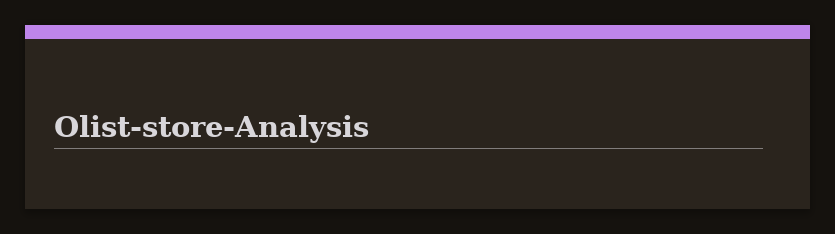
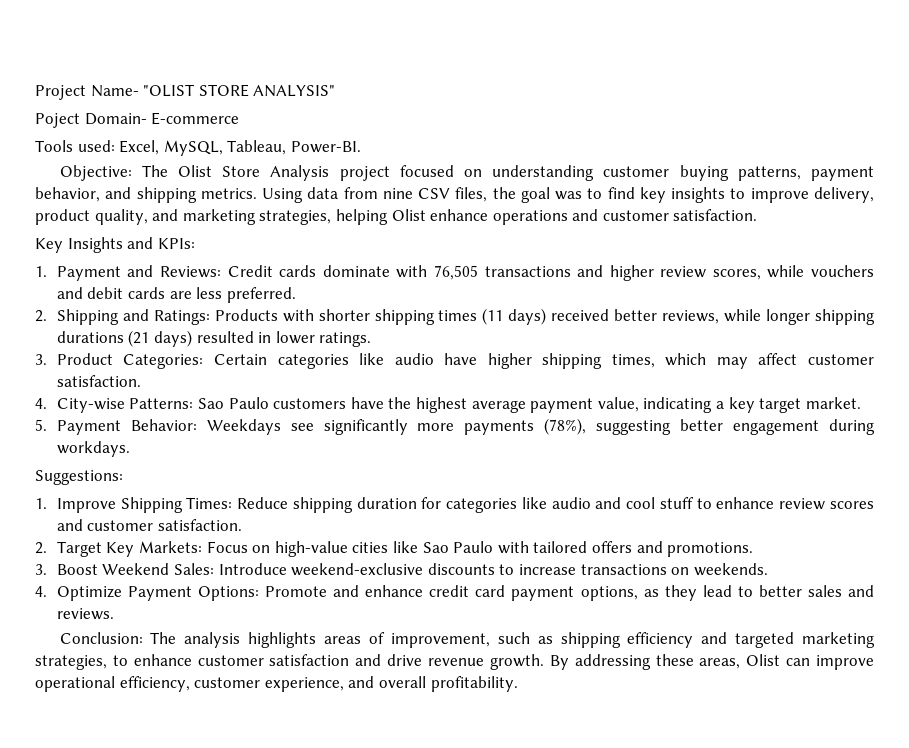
[54,115,369,143] Olist-store-Analysis -> [35,84,336,100] [35,112,240,128] [35,140,361,156] [59,165,875,181] [35,187,875,203] [35,209,758,225] [35,237,195,253] [35,265,874,281] [56,287,296,303] [35,308,876,325] [56,330,372,347] [35,353,875,369] [56,375,141,387] [35,397,861,413] [35,418,875,435] [56,441,130,457] [35,470,123,485] [35,497,875,513] [56,519,243,531] [35,541,754,557] [35,563,768,576] [35,585,875,601] [56,608,114,620] [59,632,876,648] [35,654,875,670] [35,676,518,692] Project Name- "OLIST STORE ANALYSIS" // Poject Domain- E-commerce // Tools used: Excel, MySQL, Tableau, Power-BI. // Objective: The Olist Store Analysis project focused on understanding customer buying patterns, payment behavior, and shipping metrics. Using data from nine CSV files, the goal was to find key insights to improve delivery, product quality, and marketing strategies, helping Olist enhance operations and customer satisfaction. // Key Insights and KPIs: // 1. Payment and Reviews: Credit cards dominate with 76,505 transactions and higher review scores, while vouchers and debit cards are less preferred. // 2. Shipping and Ratings: Products with shorter shipping times (11 days) received better reviews, while longer shipping durations (21 days) resulted in lower ratings. // 3. Product Categories: Certain categories like audio have higher shipping times, which may affect customer satisfaction. // 4. City-wise Patterns: Sao Paulo customers have the highest average payment value, indicating a key target market. // 5. Payment Behavior: Weekdays see significantly more payments (78%), suggesting better engagement during workdays. // Suggestions: // 1. Improve Shipping Times: Reduce shipping duration for categories like audio and cool stuff to enhance review scores and customer satisfaction. // 2. Target Key Markets: Focus on high-value cities like Sao Paulo with tailored offers and promotions. // 3. Boost Weekend Sales: Introduce weekend-exclusive discounts to increase transactions on weekends. // 4. Optimize Payment Options: Promote and enhance credit card payment options, as they lead to better sales and reviews. // Conclusion: The analysis highlights areas of improvement, such as shipping efficiency and targeted marketing strategies, to enhance customer satisfaction and drive revenue growth. By addressing these areas, Olist can improve operational efficiency, customer experience, and overall profitability.

